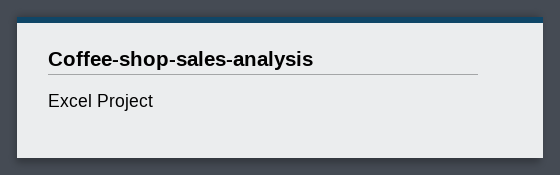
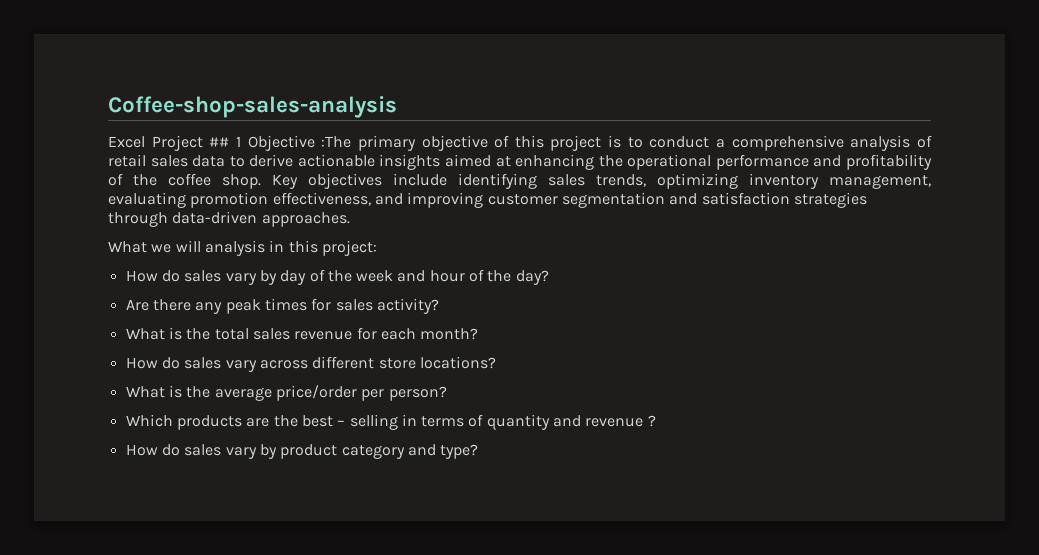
(153, 102) none -> [209,135,932,151] [108,154,932,170] [108,173,931,189] [108,192,867,208] [108,211,350,227] [108,240,377,256] [125,269,549,285] [125,298,439,314] [125,327,479,340] [125,356,496,372] [125,385,447,401] [125,414,656,430] [125,444,479,459] ## 1 Objective :The primary objective of this project is to conduct a comprehensive analysis of retail sales data to derive actionable insights aimed at enhancing the operational performance and profitability of the coffee shop. Key objectives include identifying sales trends, optimizing inventory management, evaluating promotion effectiveness, and improving customer segmentation and satisfaction strategies through data-driven approaches. // What we will analysis in this project: // How do sales vary by day of the week and hour of the day? // Are there any peak times for sales activity? // What is the total sales revenue for each month? // How do sales vary across different store locations? // What is the average price/order per person? // Which products are the best – selling in terms of quantity and revenue ? // How do sales vary by product category and type?

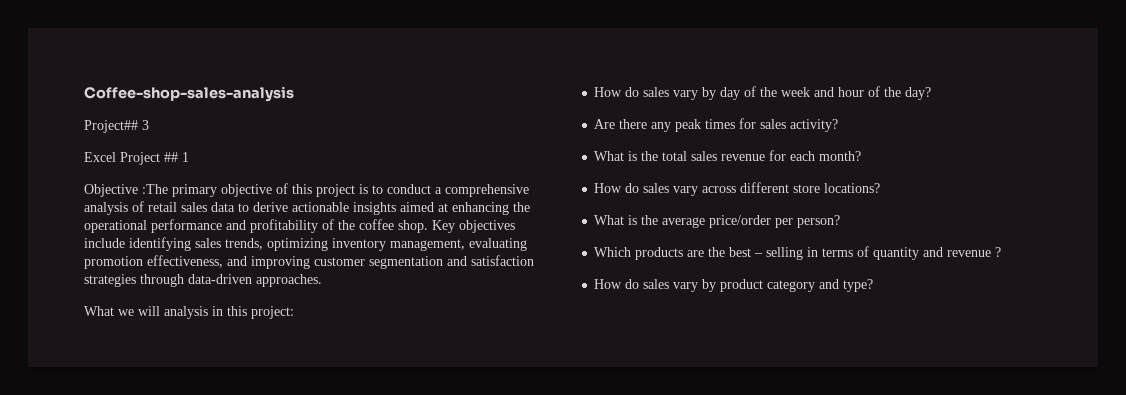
(397, 107) none -> [84,120,149,133] // Project## 3
(241, 141) none -> (189, 157) //

